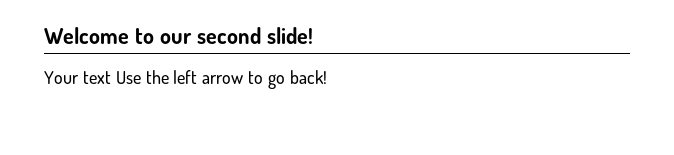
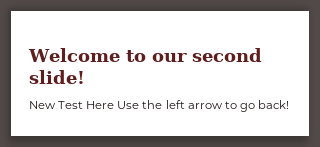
[44,71,111,84] Your text -> [29,101,115,109] New Test Here

